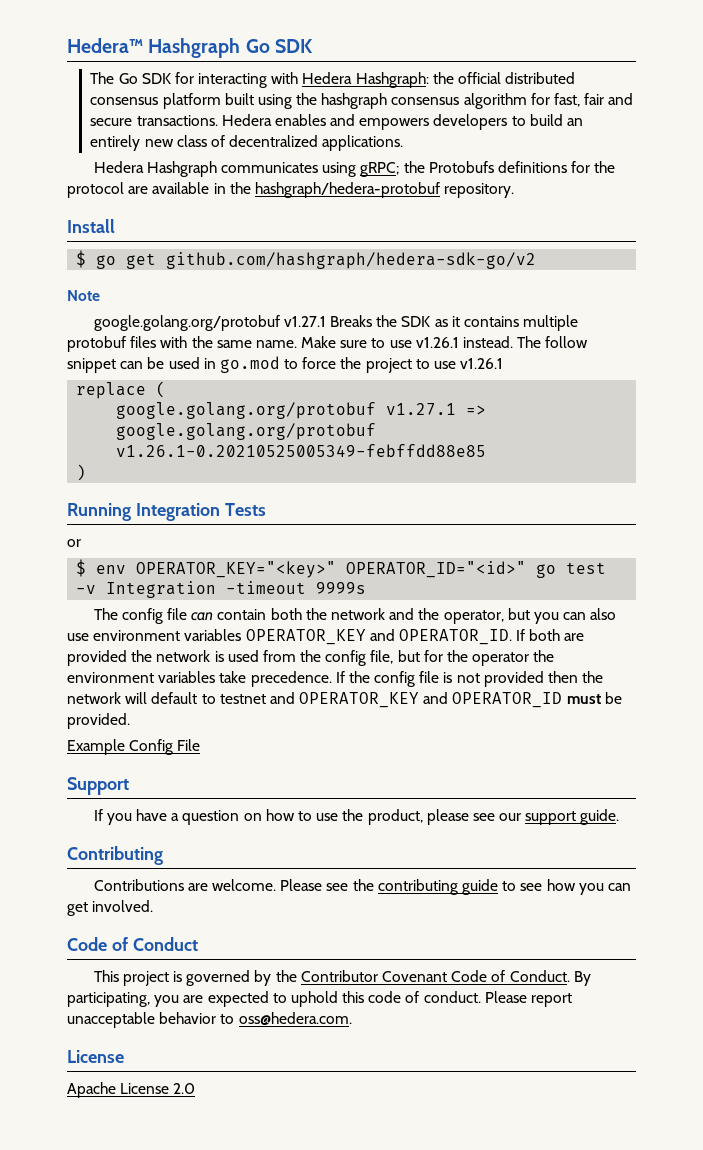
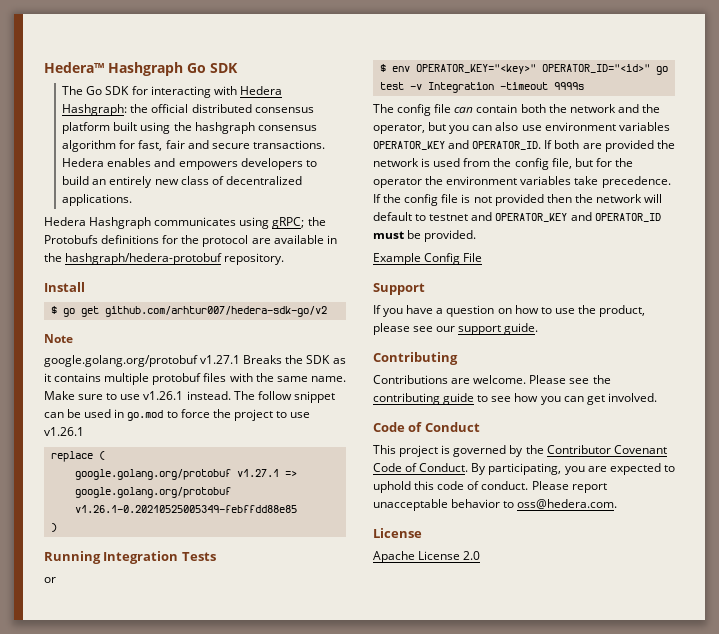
[166,252,537,269] github.com/hashgraph/hedera-sdk-go/v2 -> [104,306,327,317] github.com/arhtur007/hedera-sdk-go/v2

